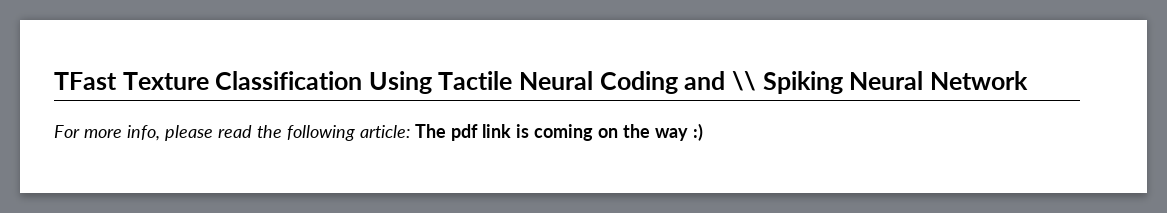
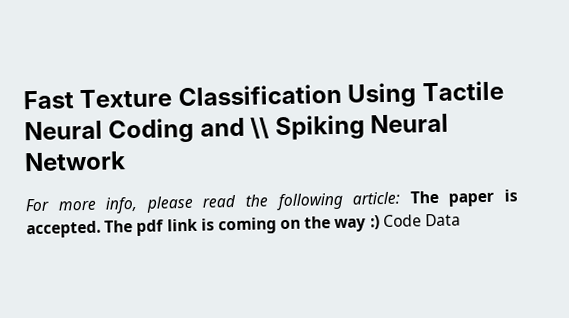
[54,72,117,90] TFast -> [23,90,74,110] Fast
(446, 131) none -> [448,189,518,207] [26,220,134,239] paper is accepted. The
(703, 132) none -> [382,213,462,228] Code Data

